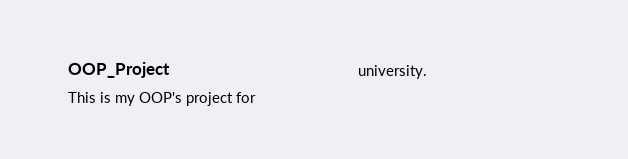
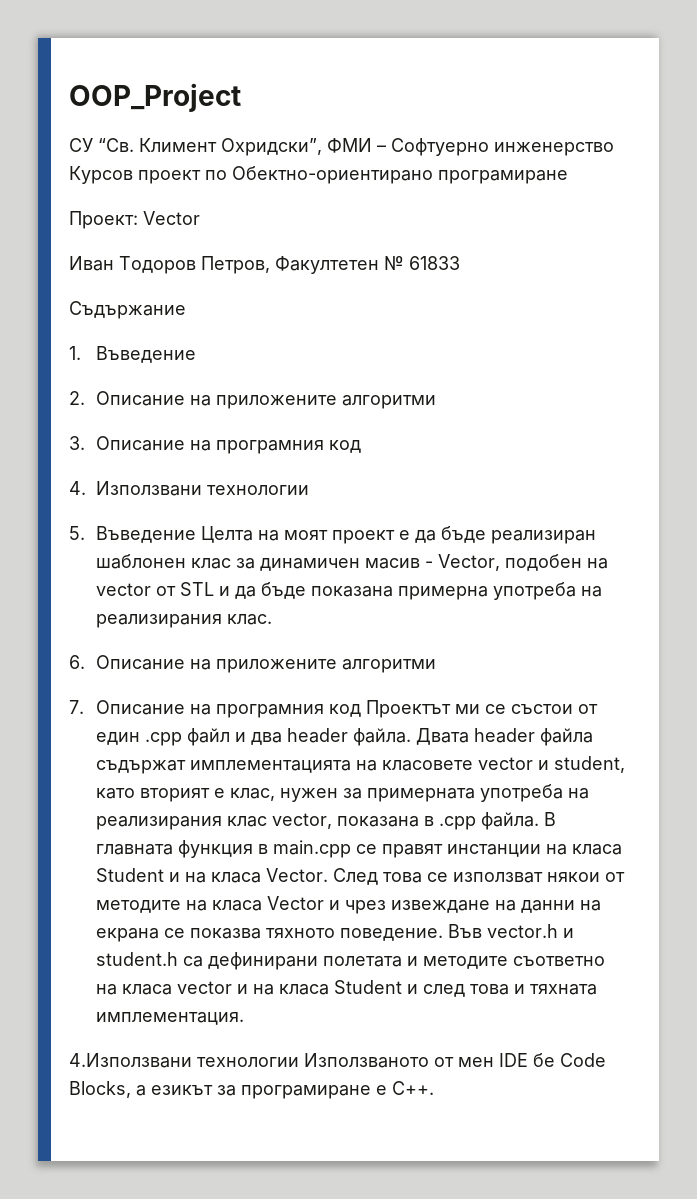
[67,91,256,106] [358,65,428,80] This is my OOP's project for university. -> [69,138,614,156] [69,166,568,184] [69,211,200,229] [69,256,460,274] [69,301,186,319] [69,346,197,363] [69,391,437,409] [69,436,362,454] [69,481,310,496] [69,526,597,544] [96,554,609,571] [96,582,603,600] [96,614,273,628] [69,655,437,673] [69,700,599,718] [96,728,594,746] [96,756,626,774] [96,784,590,802] [96,812,557,830] [96,840,623,858] [96,868,626,885] [96,896,602,914] [96,924,575,942] [96,952,606,970] [96,980,598,997] [96,1012,245,1025] [69,1053,606,1068] [69,1081,434,1099] СУ “Св. Климент Охридски”, ФМИ – Софтуерно инженерство Курсов проект по Обектно-ориентирано програмиране // Проект: Vector // Иван Тодоров Петров, Факултетен № 61833 // Съдържание // 1. Въведение // 2. Описание на приложените алгоритми // 3. Описание на програмния код // 4. Използвани технологии // 5. Въведение Целта на моят проект е да бъде реализиран шаблонен клас за динамичен масив - Vector, подобен на vector от STL и да бъде показана примерна употреба на реализирания клас. // 6. Описание на приложените алгоритми // 7. Описание на програмния код Проектът ми се състои от един .cpp файл и два header файла. Двата header файла съдържат имплементацията на класовете vector и student, като вторият е клас, нужен за примерната употреба на реализирания клас vector, показана в .cpp файла. В главната функция в main.cpp се правят инстанции на класа Student и на класа Vector. След това се използват някои от методите на класа Vector и чрез извеждане на данни на екрана се показва тяхното поведение. Във vector.h и student.h са дефинирани полетата и методите съответно на класа vector и на класа Student и след това и тяхната имплементация. // 4.Използвани технологии Използваното от мен IDE бе Code Blocks, а езикът за програмиране е C++.

